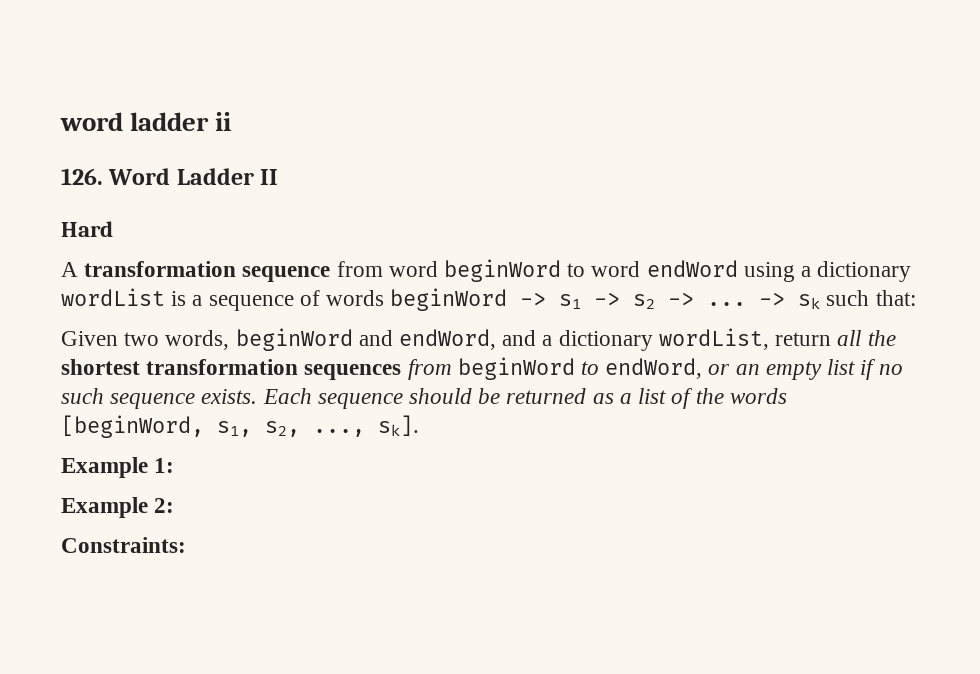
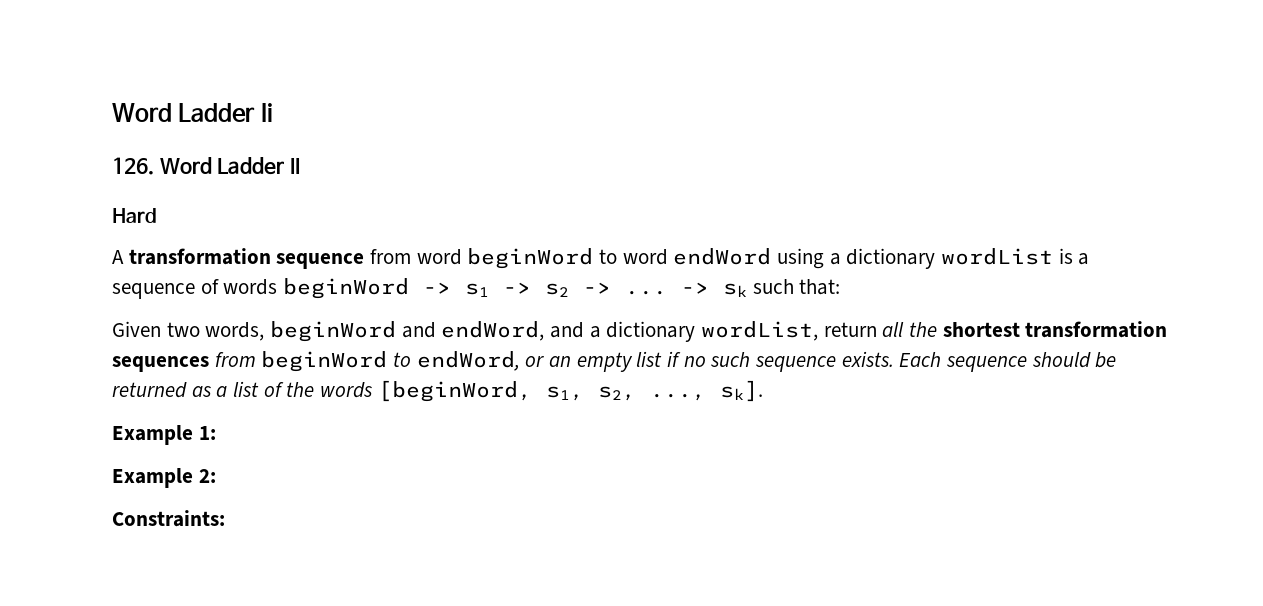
[60,112,232,131] word ladder ii -> [112,103,273,122] Word Ladder Ii

